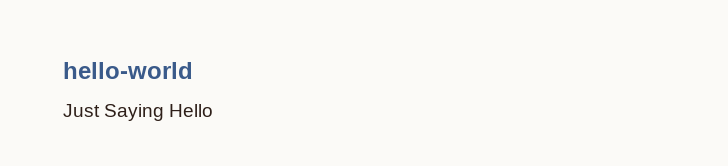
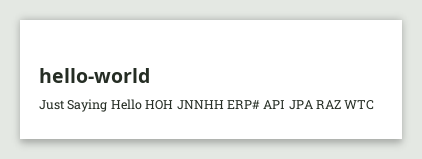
(214, 110) none -> [145,100,375,110] HOH JNNHH ERP# API JPA RAZ WTC

